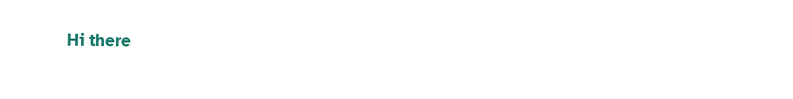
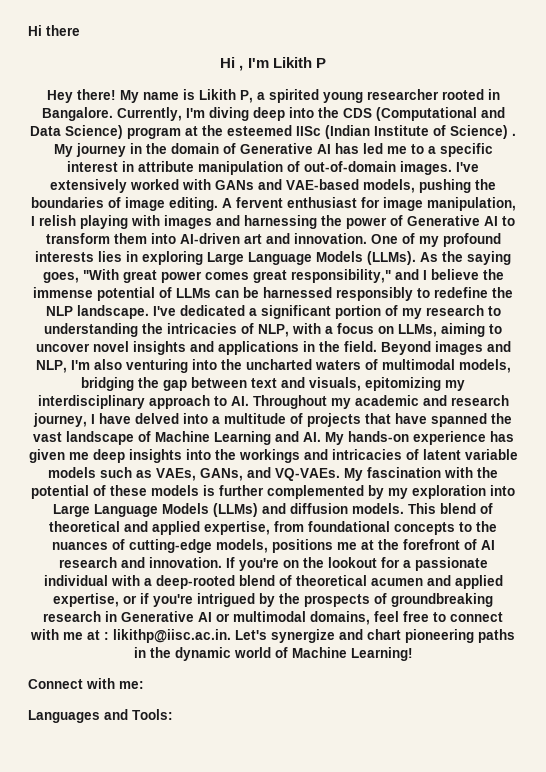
(132, 40) none -> [220,57,326,71] [46,89,500,103] [41,107,505,121] [30,125,516,139] [53,143,493,157] [67,161,479,175] [50,179,496,193] [30,197,516,211] [31,215,515,229] [45,233,501,247] [35,251,511,265] [42,269,504,283] [33,287,513,301] [45,305,501,319] [44,323,502,337] [35,341,511,355] [35,359,511,373] [81,377,465,391] [37,395,509,409] [33,413,512,427] [32,431,514,445] [28,449,518,463] [48,467,498,481] [31,485,515,499] [53,503,493,517] [49,521,497,535] [51,539,495,553] [58,557,488,571] [43,575,503,589] [53,593,493,607] [43,611,503,625] [30,629,515,643] [133,647,413,661] [28,678,144,689] [28,709,173,723] // Hi , I'm Likith P // Hey there! My name is Likith P, a spirited young researcher rooted in Bangalore. Currently, I'm diving deep into the CDS (Computational and Data Science) program at the esteemed IISc (Indian Institute of Science) . My journey in the domain of Generative AI has led me to a specific interest in attribute manipulation of out-of-domain images. I've extensively worked with GANs and VAE-based models, pushing the boundaries of image editing. A fervent enthusiast for image manipulation, I relish playing with images and harnessing the power of Generative AI to transform them into AI-driven art and innovation. One of my profound interests lies in exploring Large Language Models (LLMs). As the saying goes, "With great power comes great responsibility," and I believe the immense potential of LLMs can be harnessed responsibly to redefine the NLP landscape. I've dedicated a significant portion of my research to understanding the intricacies of NLP, with a focus on LLMs, aiming to uncover novel insights and applications in the field. Beyond images and NLP, I'm also venturing into the uncharted waters of multimodal models, bridging the gap between text and visuals, epitomizing my interdisciplinary approach to AI. Throughout my academic and research journey, I have delved into a multitude of projects that have spanned the vast landscape of Machine Learning and AI. My hands-on experience has given me deep insights into the workings and intricacies of latent variable models such as VAEs, GANs, and VQ-VAEs. My fascination with the potential of these models is further complemented by my exploration into Large Language Models (LLMs) and diffusion models. This blend of theoretical and applied expertise, from foundational concepts to the nuances of cutting-edge models, positions me at the forefront of AI research and innovation. If you're on the lookout for a passionate individual with a deep-rooted blend of theoretical acumen and applied expertise, or if you're intrigued by the prospects of groundbreaking research in Generative AI or multimodal domains, feel free to connect with me at : likithp@iisc.ac.in. Let's synergize and chart pioneering paths in the dynamic world of Machine Learning! // Connect with me: // Languages and Tools:

